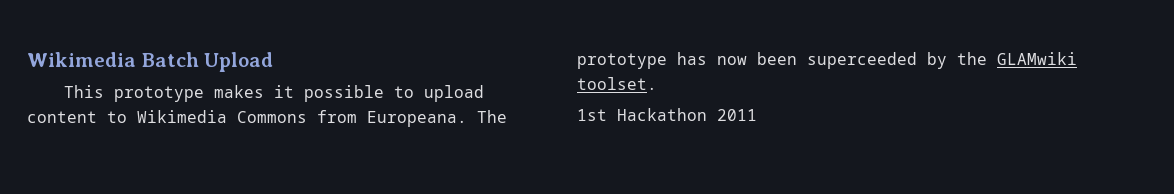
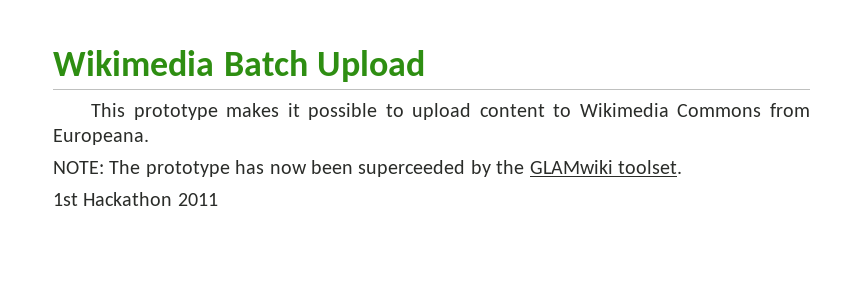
(467, 119) none -> [53,161,104,174] // NOTE:

